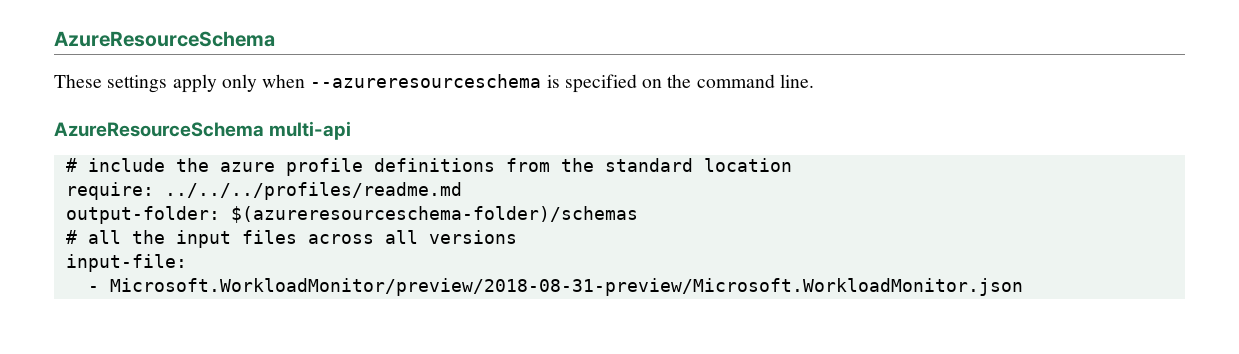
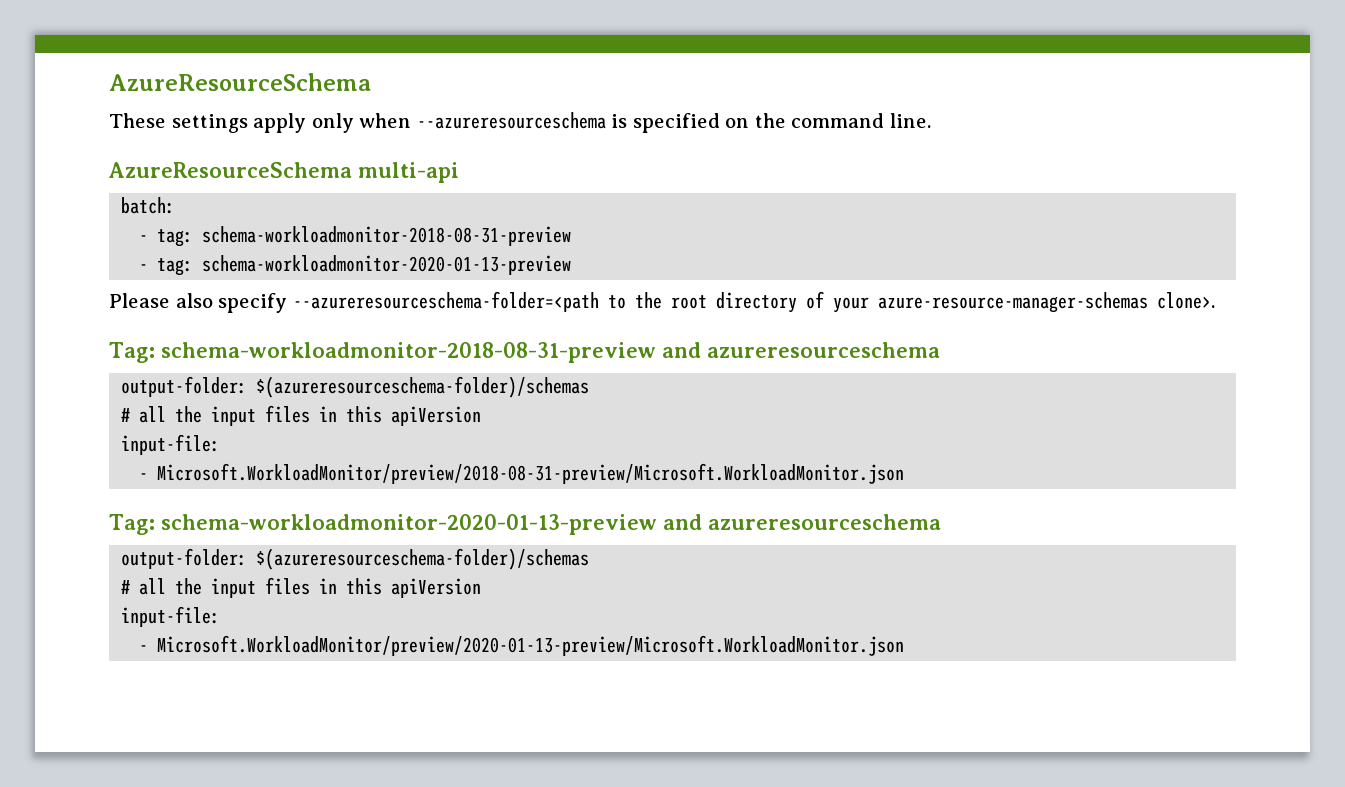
[65,158,792,176] [65,182,462,200] [65,206,638,224] [65,230,517,248] # include the azure profile definitions from the standard location // require: ../../../profiles/readme.md // output-folder: $(azureresourceschema-folder)/schemas // # all the input files across all versions -> [121,197,176,214] [139,226,572,247] [139,255,572,276] [109,291,1215,313] [109,342,940,363] [121,376,590,398] [121,405,482,426] batch: // - tag: schema-workloadmonitor-2018-08-31-preview // - tag: schema-workloadmonitor-2020-01-13-preview // Please also specify --azureresourceschema-folder=<path to the root directory of your azure-resource-manager-schemas clone>. // Tag: schema-workloadmonitor-2018-08-31-preview and azureresourceschema // output-folder: $(azureresourceschema-folder)/schemas // # all the input files in this apiVersion
(1023, 287) none -> [109,514,941,535] [121,548,590,570] [121,577,482,598] [121,606,221,627] [139,635,905,656] // Tag: schema-workloadmonitor-2020-01-13-preview and azureresourceschema // output-folder: $(azureresourceschema-folder)/schemas // # all the input files in this apiVersion // input-file: // - Microsoft.WorkloadMonitor/preview/2020-01-13-preview/Microsoft.WorkloadMonitor.json

